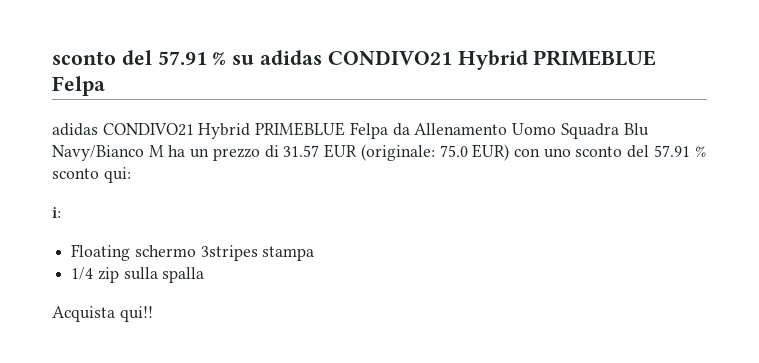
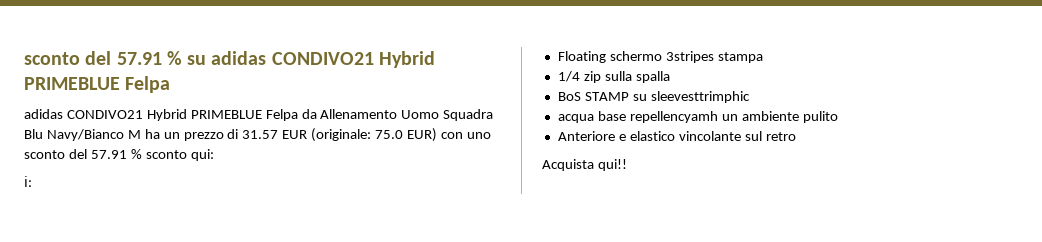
(205, 275) none -> [557,91,750,103] [557,111,838,123] [557,131,796,141] // BoS STAMP su sleevesttrimphic // acqua base repellencyamh un ambiente pulito // Anteriore e elastico vincolante sul retro

